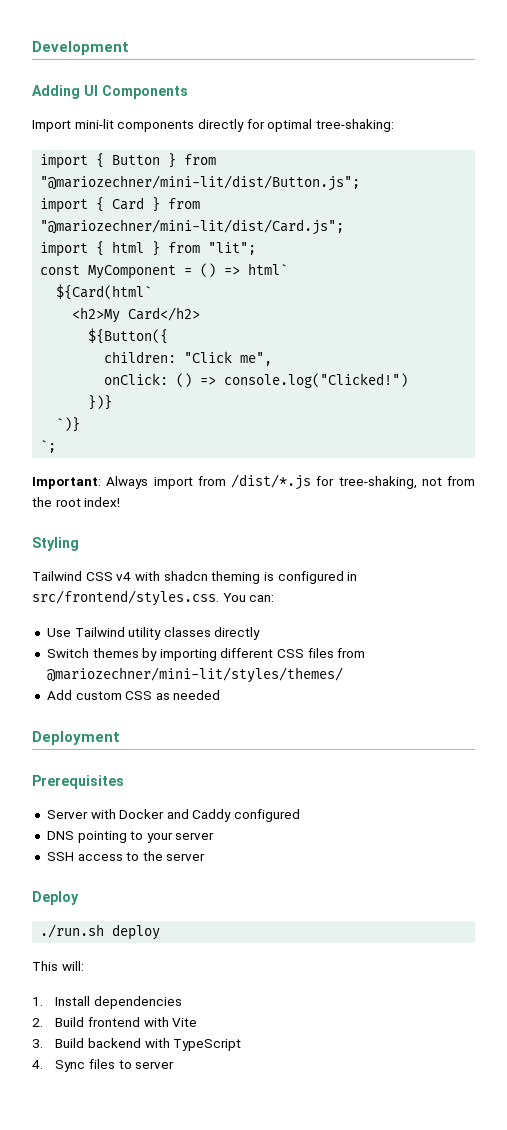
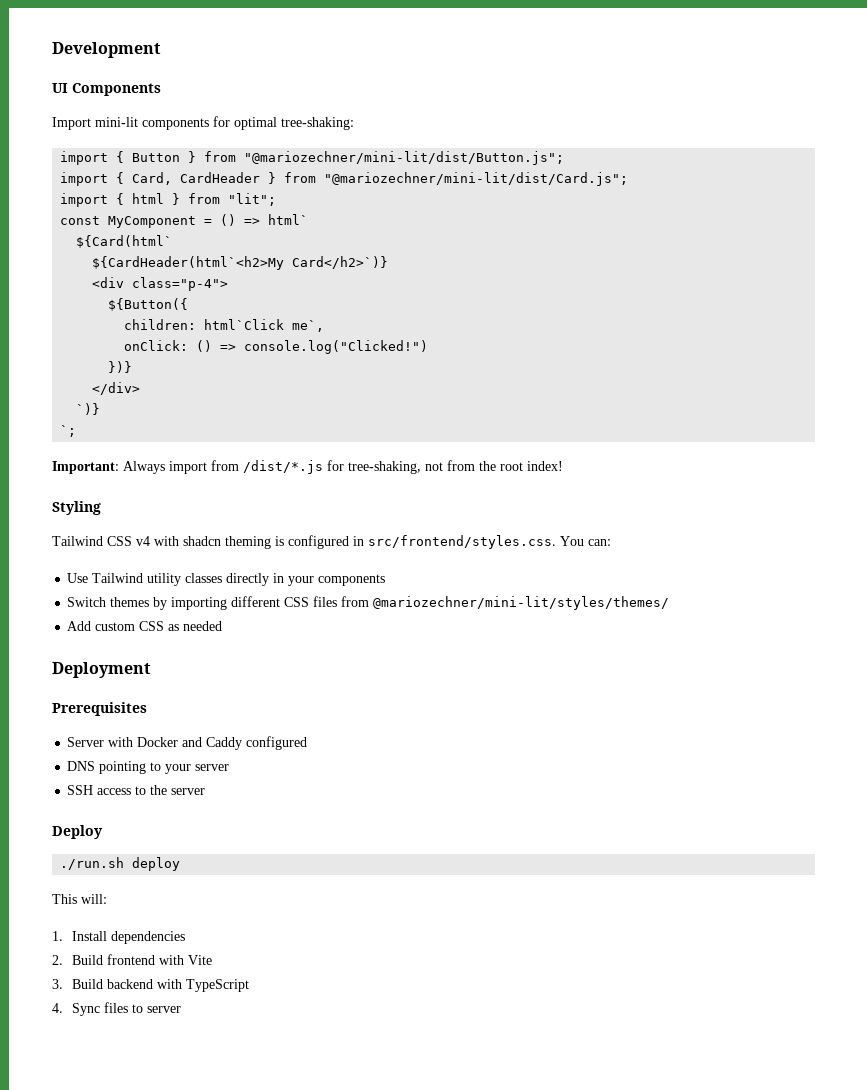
[32,85,80,99] Adding -> (161, 50) none
[197,119,244,132] directly -> (209, 124) none
[112,197,145,210] Card -> [132,172,261,185] Card, CardHeader
[72,307,201,323] <h2>My Card</h2> -> [92,256,389,270] [92,277,229,291] ${CardHeader(html`<h2>My Card</h2>`)} // <div class="p-4">
[184,351,273,366] "Click me", -> [204,319,325,332] html`Click me`,
(113, 402) none -> [92,382,141,395] // </div>
(261, 633) none -> [273,573,386,586] in your components

